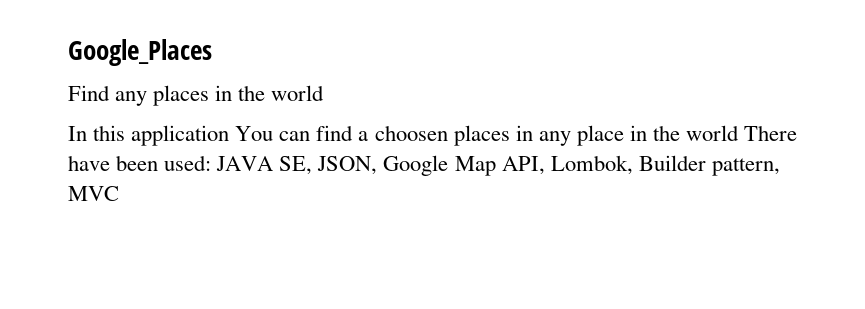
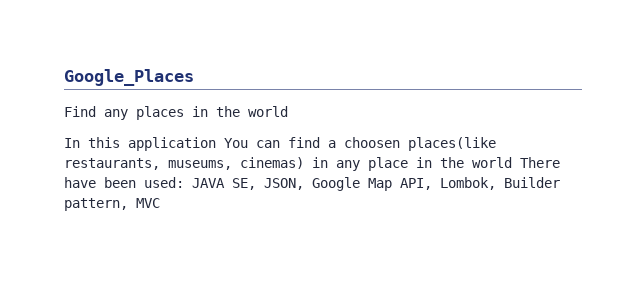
[453,125,510,146] places -> [408,137,496,151] [64,157,304,170] places(like restaurants, museums, cinemas)

